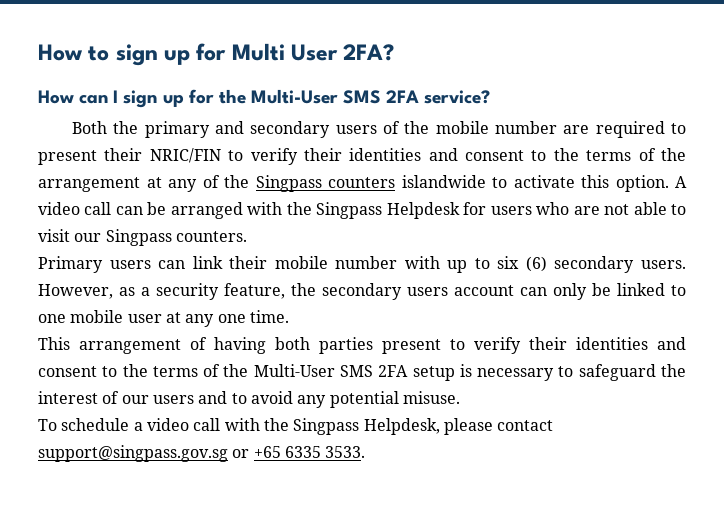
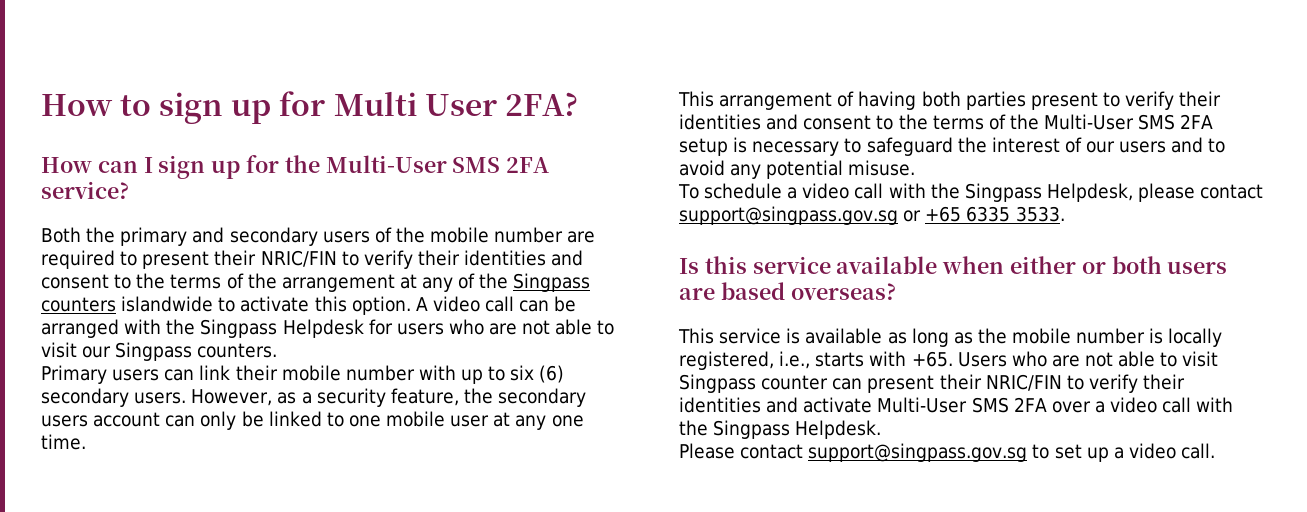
(366, 452) none -> [679,256,1228,274] [679,282,896,300] [678,328,1223,347] [679,351,1219,370] [679,374,1186,393] [679,397,1234,413] [679,420,882,439] [679,443,1216,462] // Is this service available when either or both users are based overseas? // This service is available as long as the mobile number is locally registered, i.e., starts with +65. Users who are not able to visit Singpass counter can present their NRIC/FIN to verify their identities and activate Multi-User SMS 2FA over a video call with the Singpass Helpdesk. // Please contact support@singpass.gov.sg to set up a video call.

